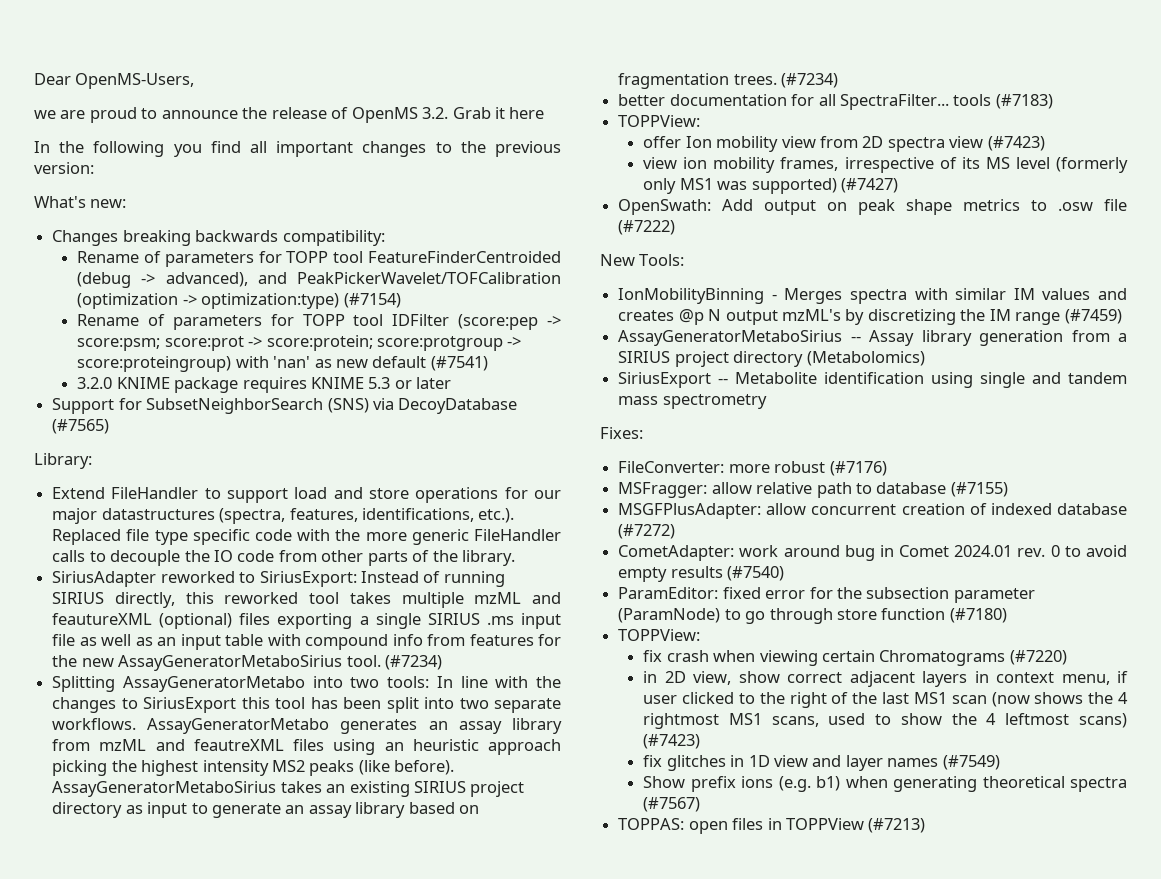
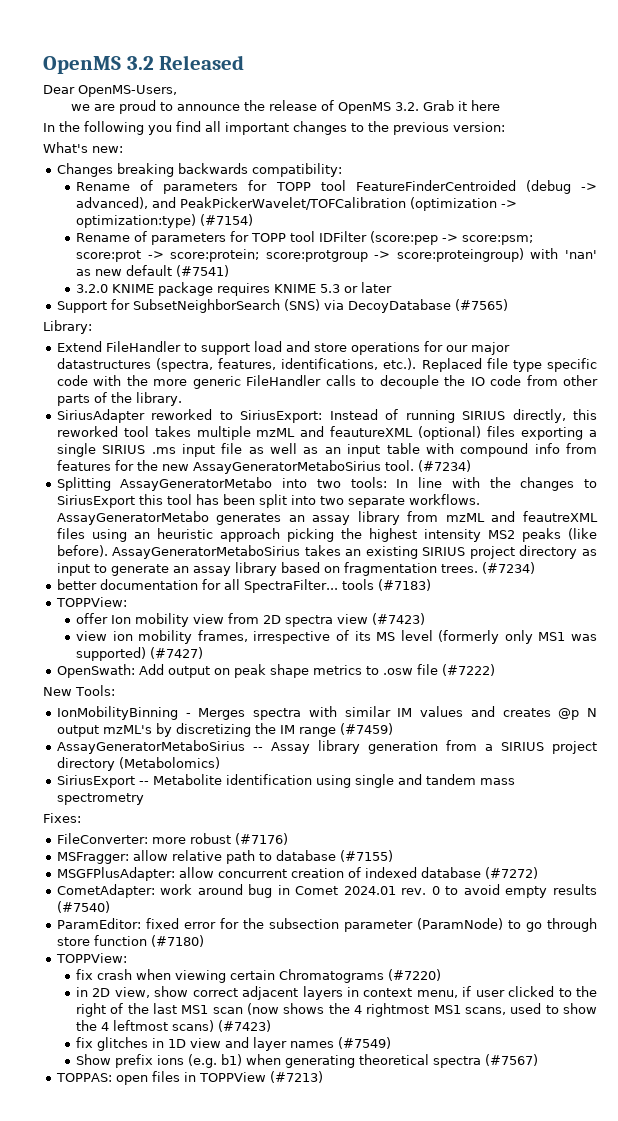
(34, 79) none -> [43,55,245,74] OpenMS 3.2 Released //

